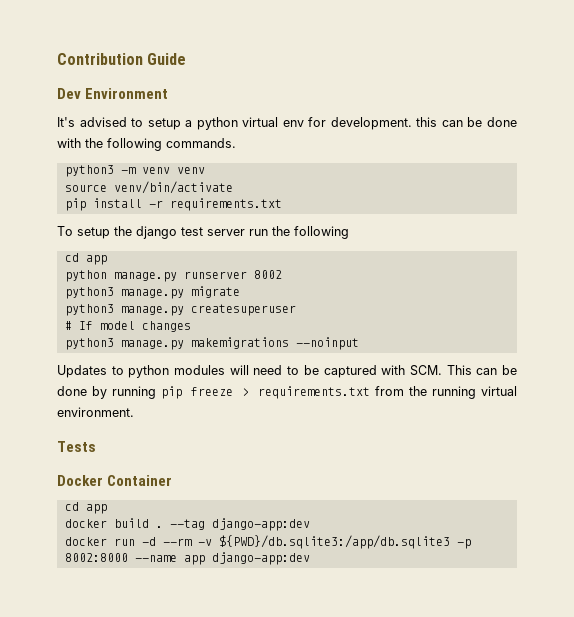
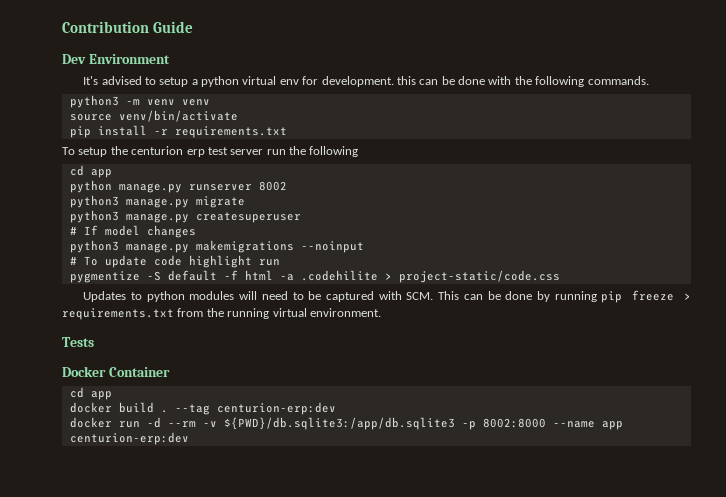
[136,226,177,239] django -> [131,146,205,157] centurion erp
(359, 343) none -> [69,255,280,268] [69,270,560,283] // # To update code highlight run // pygmentize -S default -f html -a .codehilite > project-static/code.css
[211,518,310,531] django-app:dev -> [216,402,336,415] centurion-erp:dev
[211,552,310,565] django-app:dev -> [69,432,189,445] centurion-erp:dev

